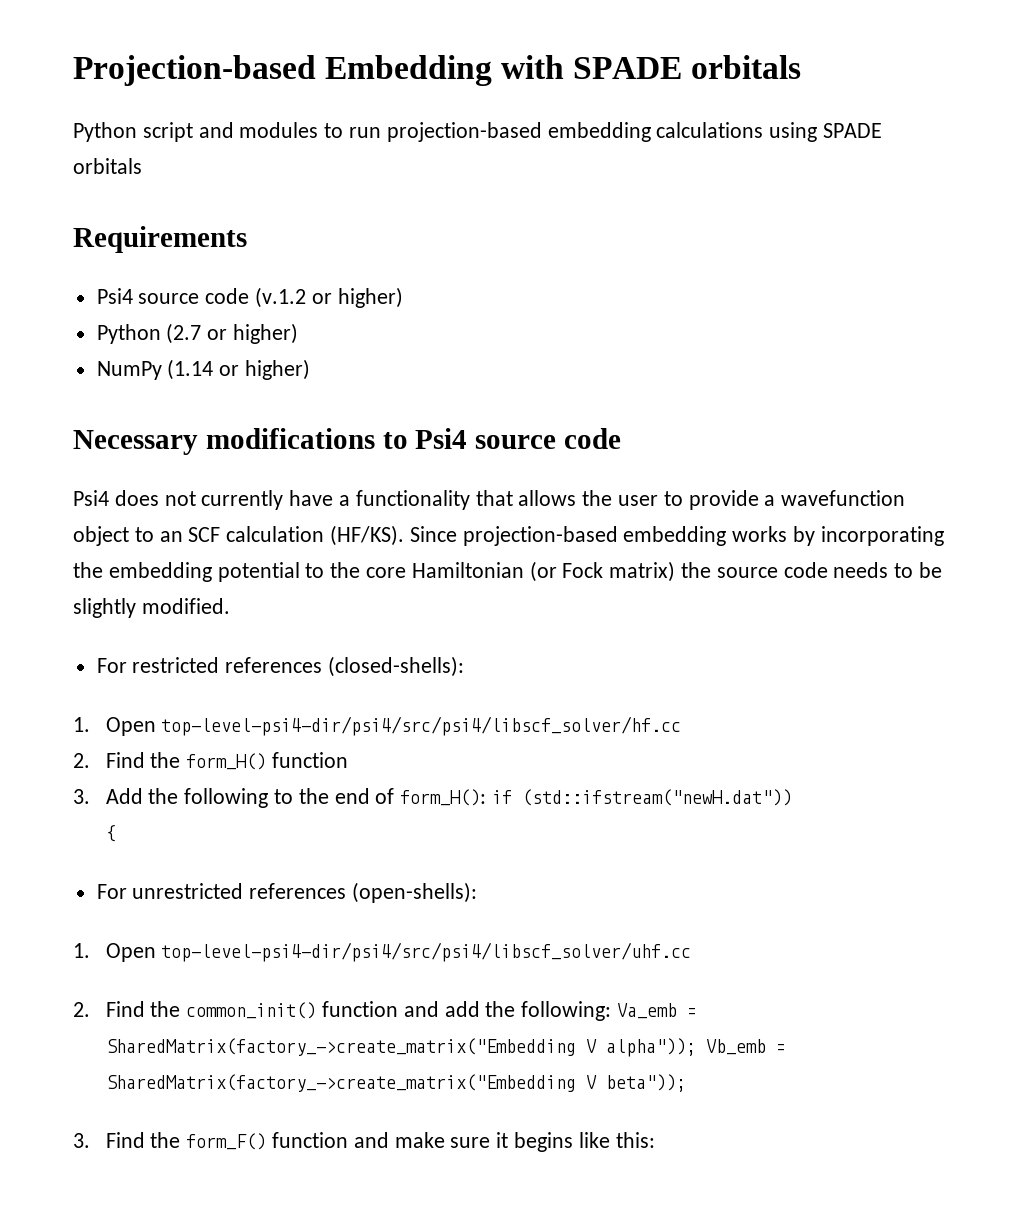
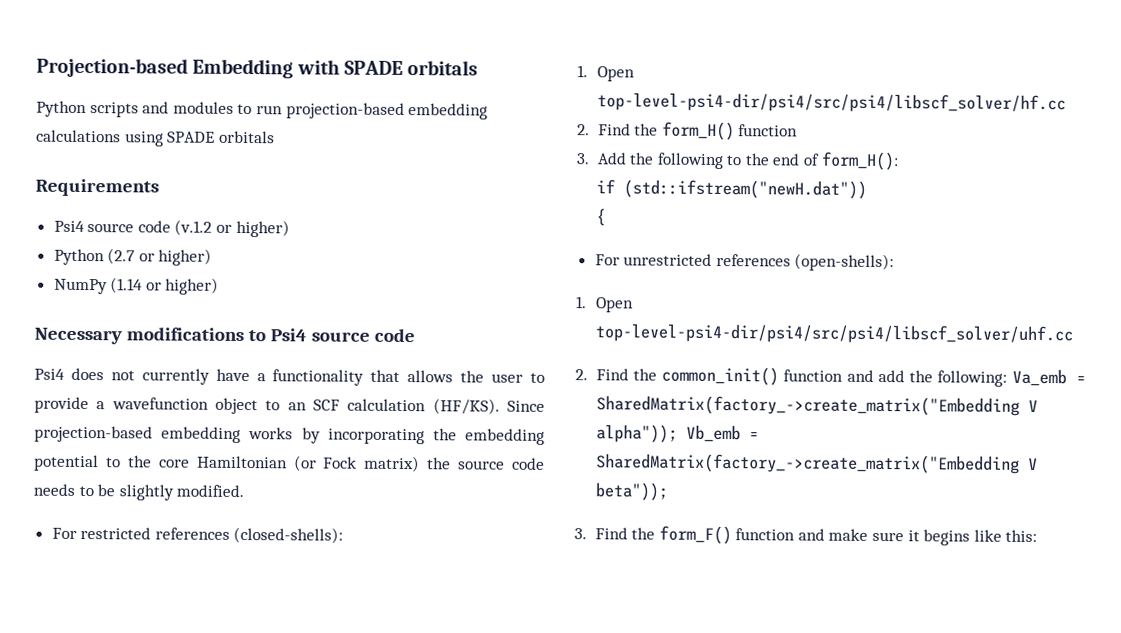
[142,122,193,142] script -> [89,102,139,118] scripts
(487, 797) none -> (899, 161) //

